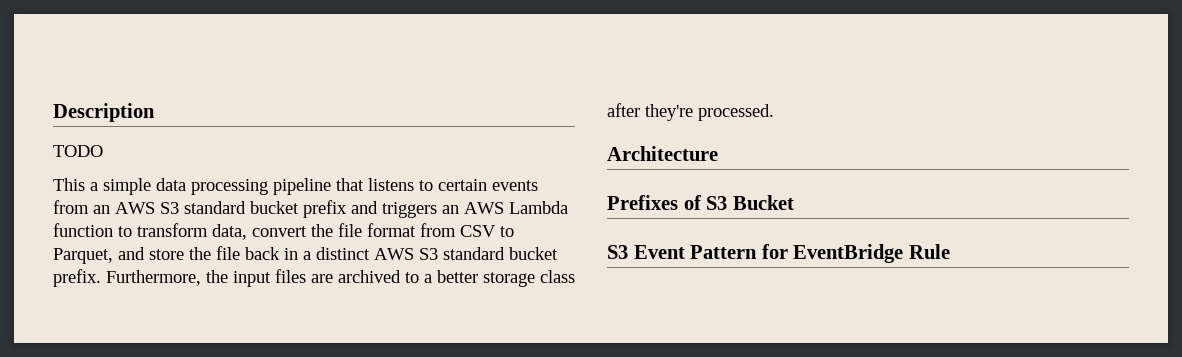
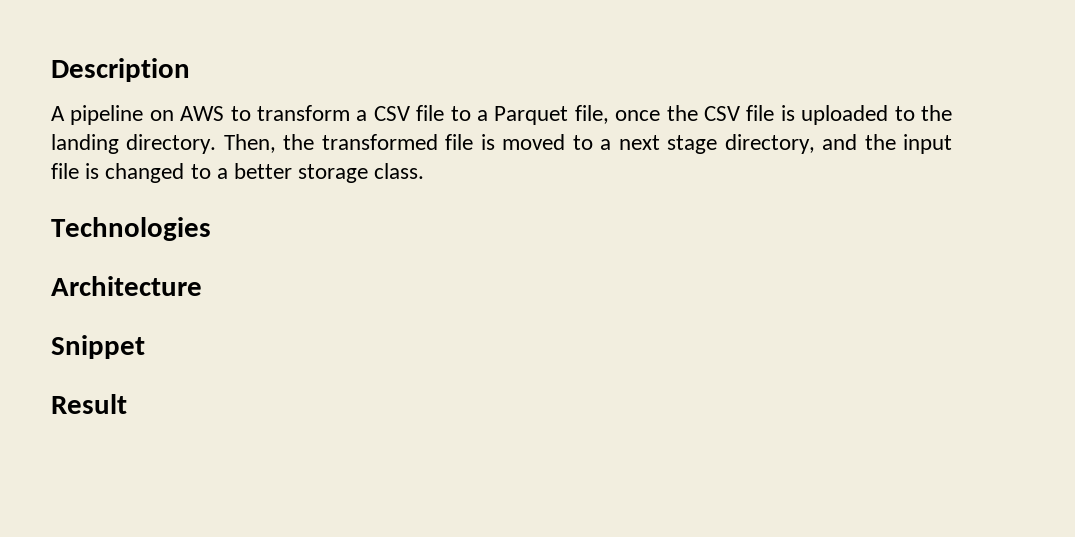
[53,145,103,157] [53,178,538,195] [53,200,568,218] [53,223,514,240] [53,246,558,264] [53,269,575,287] [607,103,774,121] [607,146,718,161] [607,195,794,210] [607,244,950,263] TODO // This a simple data processing pipeline that listens to certain events from an AWS S3 standard bucket prefix and triggers an AWS Lambda function to transform data, convert the file format from CSV to Parquet, and store the file back in a distinct AWS S3 standard bucket prefix. Furthermore, the input files are archived to a better storage class after they're processed. // Architecture // Prefixes of S3 Bucket // S3 Event Pattern for EventBridge Rule -> [51,105,952,125] [51,134,953,154] [51,163,425,183] [51,217,211,241] [51,276,202,296] [51,335,145,359] [51,394,127,414] A pipeline on AWS to transform a CSV file to a Parquet file, once the CSV file is uploaded to the landing directory. Then, the transformed file is moved to a next stage directory, and the input file is changed to a better storage class. // Technologies // Architecture // Snippet // Result

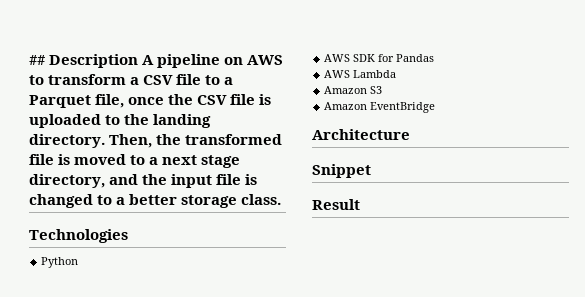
(51, 70) none -> [29,55,45,65] ##
(190, 70) // -> (139, 61) none
(211, 229) none -> [41,257,79,268] [324,54,435,62] [324,70,397,78] [324,86,383,94] [324,102,436,113] // Python // AWS SDK for Pandas // AWS Lambda // Amazon S3 // Amazon EventBridge

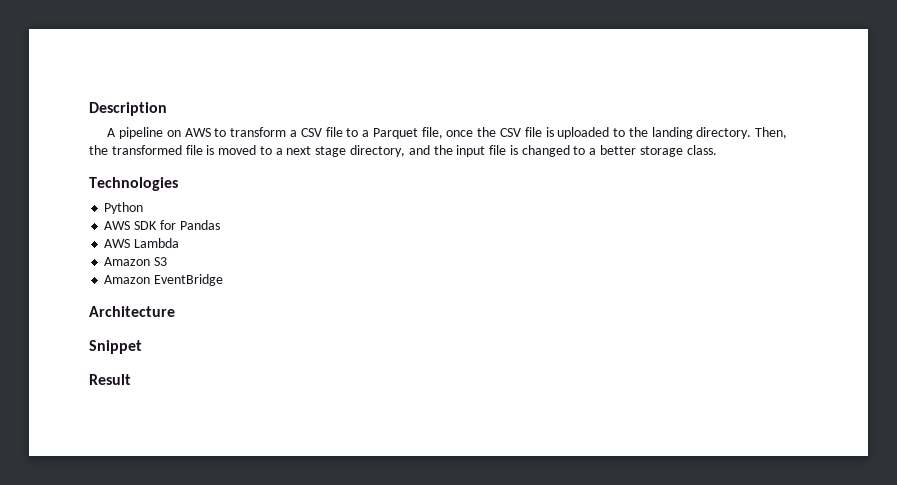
[29,55,45,65] ## -> (89, 109) none
(139, 61) none -> (167, 109) //

